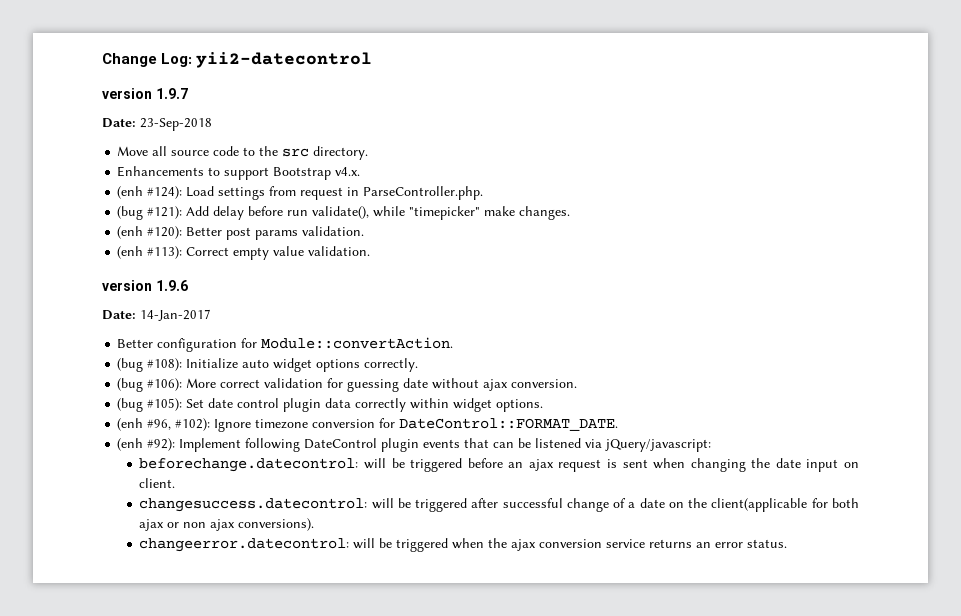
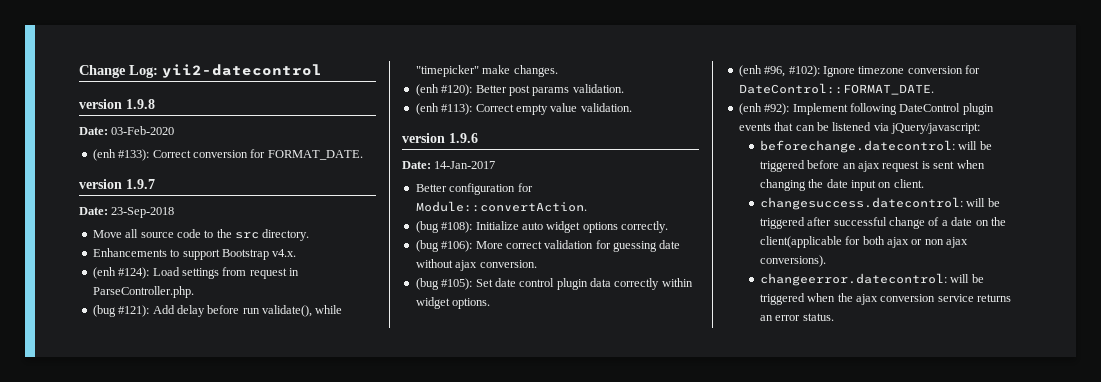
(373, 60) none -> [79,99,155,109] [79,126,175,135] [92,149,363,161] // version 1.9.8 // Date: 03-Feb-2020 // (enh #133): Correct conversion for FORMAT_DATE.

